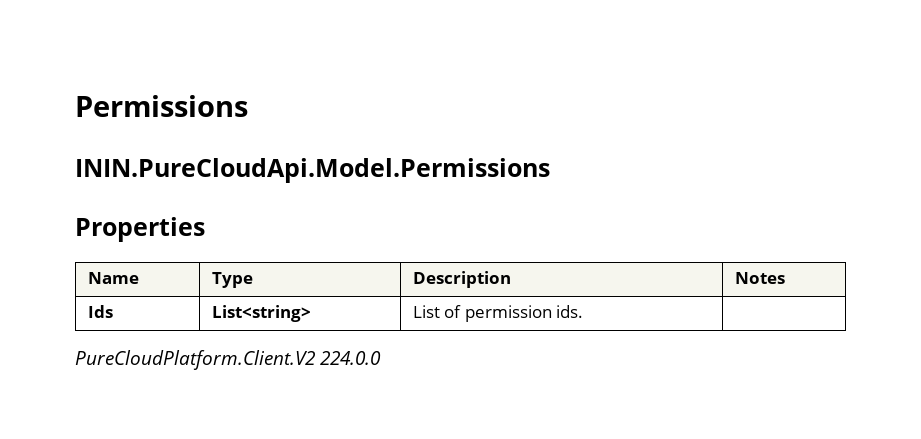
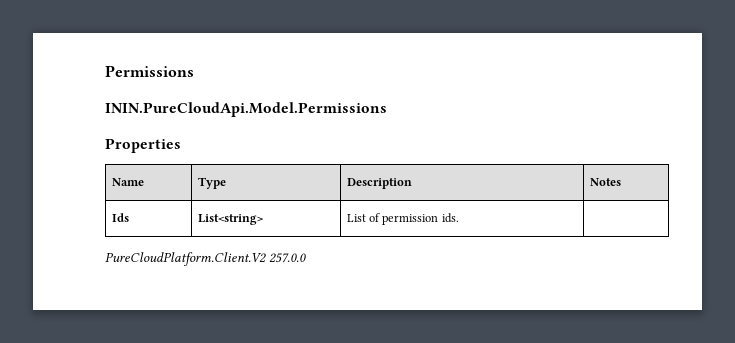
[319,351,381,365] 224.0.0 -> [269,253,306,263] 257.0.0

